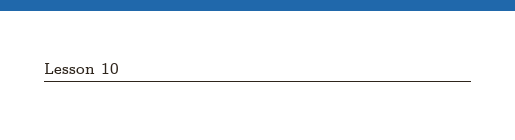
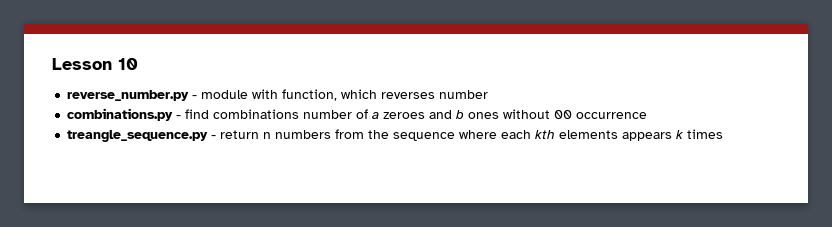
(119, 68) none -> [67,89,489,101] [67,108,648,121] [67,129,724,142] // reverse_number.py - module with function, which reverses number // combinations.py - find combinations number of a zeroes and b ones without 00 occurrence // treangle_sequence.py - return n numbers from the sequence where each kth elements appears k times

